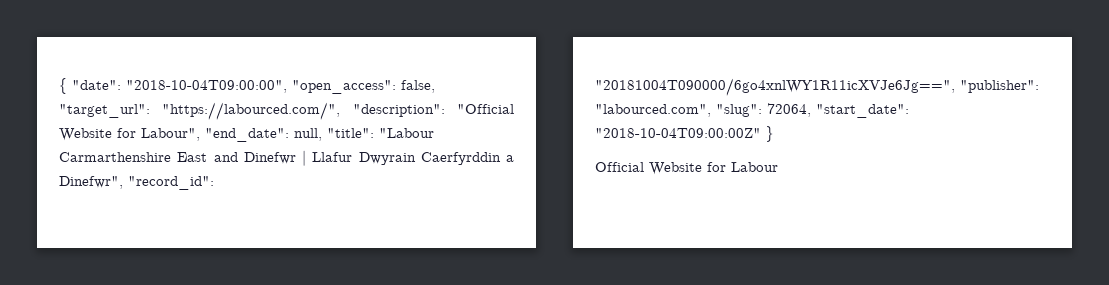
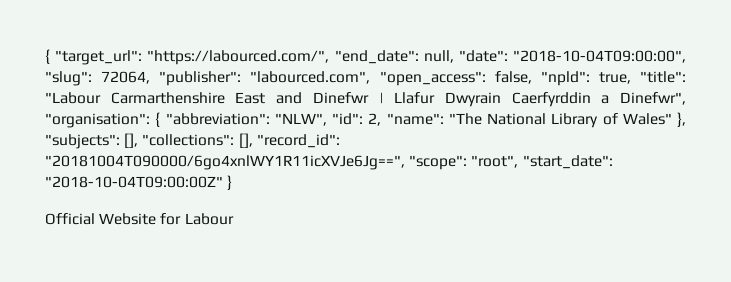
[59,78,435,94] [59,102,514,120] [59,128,322,142] { "date": "2018-10-04T09:00:00", "open_access": false, "target_url": "https://labourced.com/", "description": "Official Website for Labour", "end_date": null, -> [45,49,686,65] [45,71,631,86] { "target_url": "https://labourced.com/", "end_date": null, "date": "2018-10-04T09:00:00", "slug": 72064, "publisher": "labourced.com", "open_access": false, "npld": true,
[128,176,214,190] [595,78,1039,96] [595,103,811,117] "record_id": "20181004T090000/6go4xnlWY1R11icXVJe6Jg==", "publisher": "labourced.com", "slug": 72064, -> [45,112,686,128] [45,133,340,149] [45,155,519,170] "organisation": { "abbreviation": "NLW", "id": 2, "name": "The National Library of Wales" }, "subjects": [], "collections": [], "record_id": "20181004T090000/6go4xnlWY1R11icXVJe6Jg==", "scope": "root",

